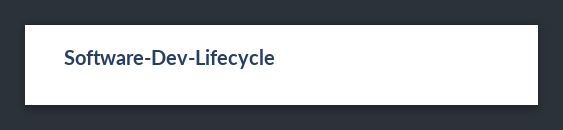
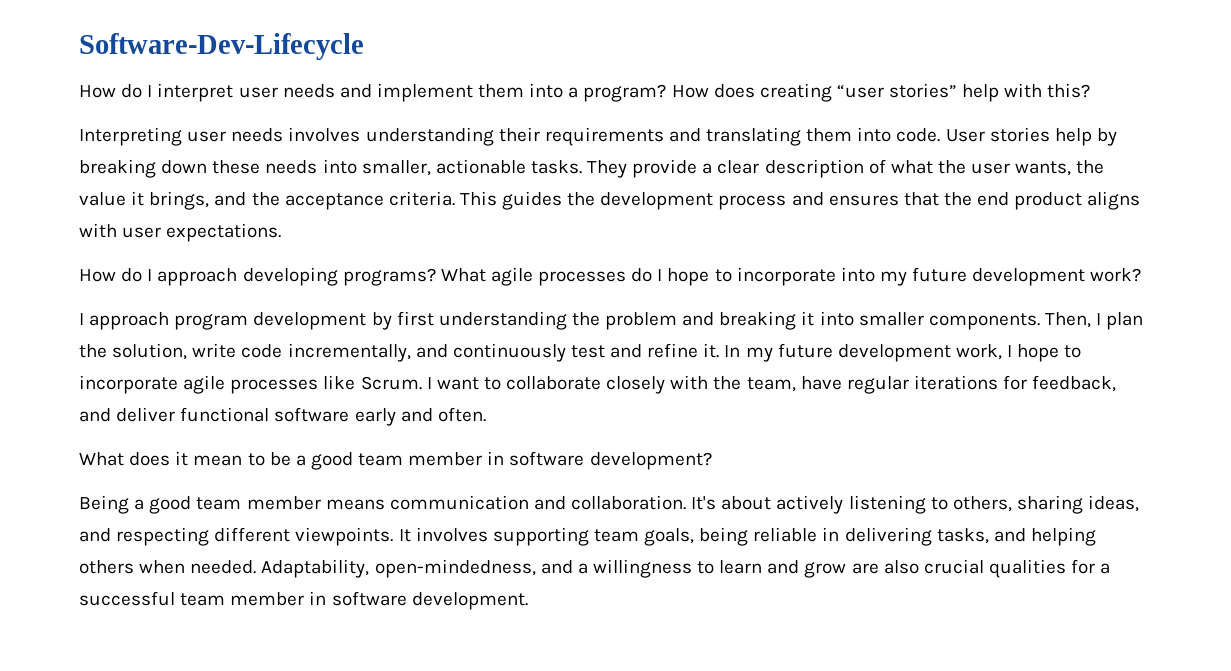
(275, 59) none -> [79,83,1091,102] [79,127,1117,146] [79,159,1105,178] [79,191,1141,210] [79,223,282,242] [79,267,1142,286] [79,311,1144,330] [79,343,1082,362] [79,375,1117,394] [79,407,486,426] [79,451,712,470] [79,495,1140,514] [79,527,1096,546] [79,559,1111,578] [79,591,528,610] // How do I interpret user needs and implement them into a program? How does creating “user stories” help with this? // Interpreting user needs involves understanding their requirements and translating them into code. User stories help by breaking down these needs into smaller, actionable tasks. They provide a clear description of what the user wants, the value it brings, and the acceptance criteria. This guides the development process and ensures that the end product aligns with user expectations. // How do I approach developing programs? What agile processes do I hope to incorporate into my future development work? // I approach program development by first understanding the problem and breaking it into smaller components. Then, I plan the solution, write code incrementally, and continuously test and refine it. In my future development work, I hope to incorporate agile processes like Scrum. I want to collaborate closely with the team, have regular iterations for feedback, and deliver functional software early and often. // What does it mean to be a good team member in software development? // Being a good team member means communication and collaboration. It's about actively listening to others, sharing ideas, and respecting different viewpoints. It involves supporting team goals, being reliable in delivering tasks, and helping others when needed. Adaptability, open-mindedness, and a willingness to learn and grow are also crucial qualities for a successful team member in software development.

